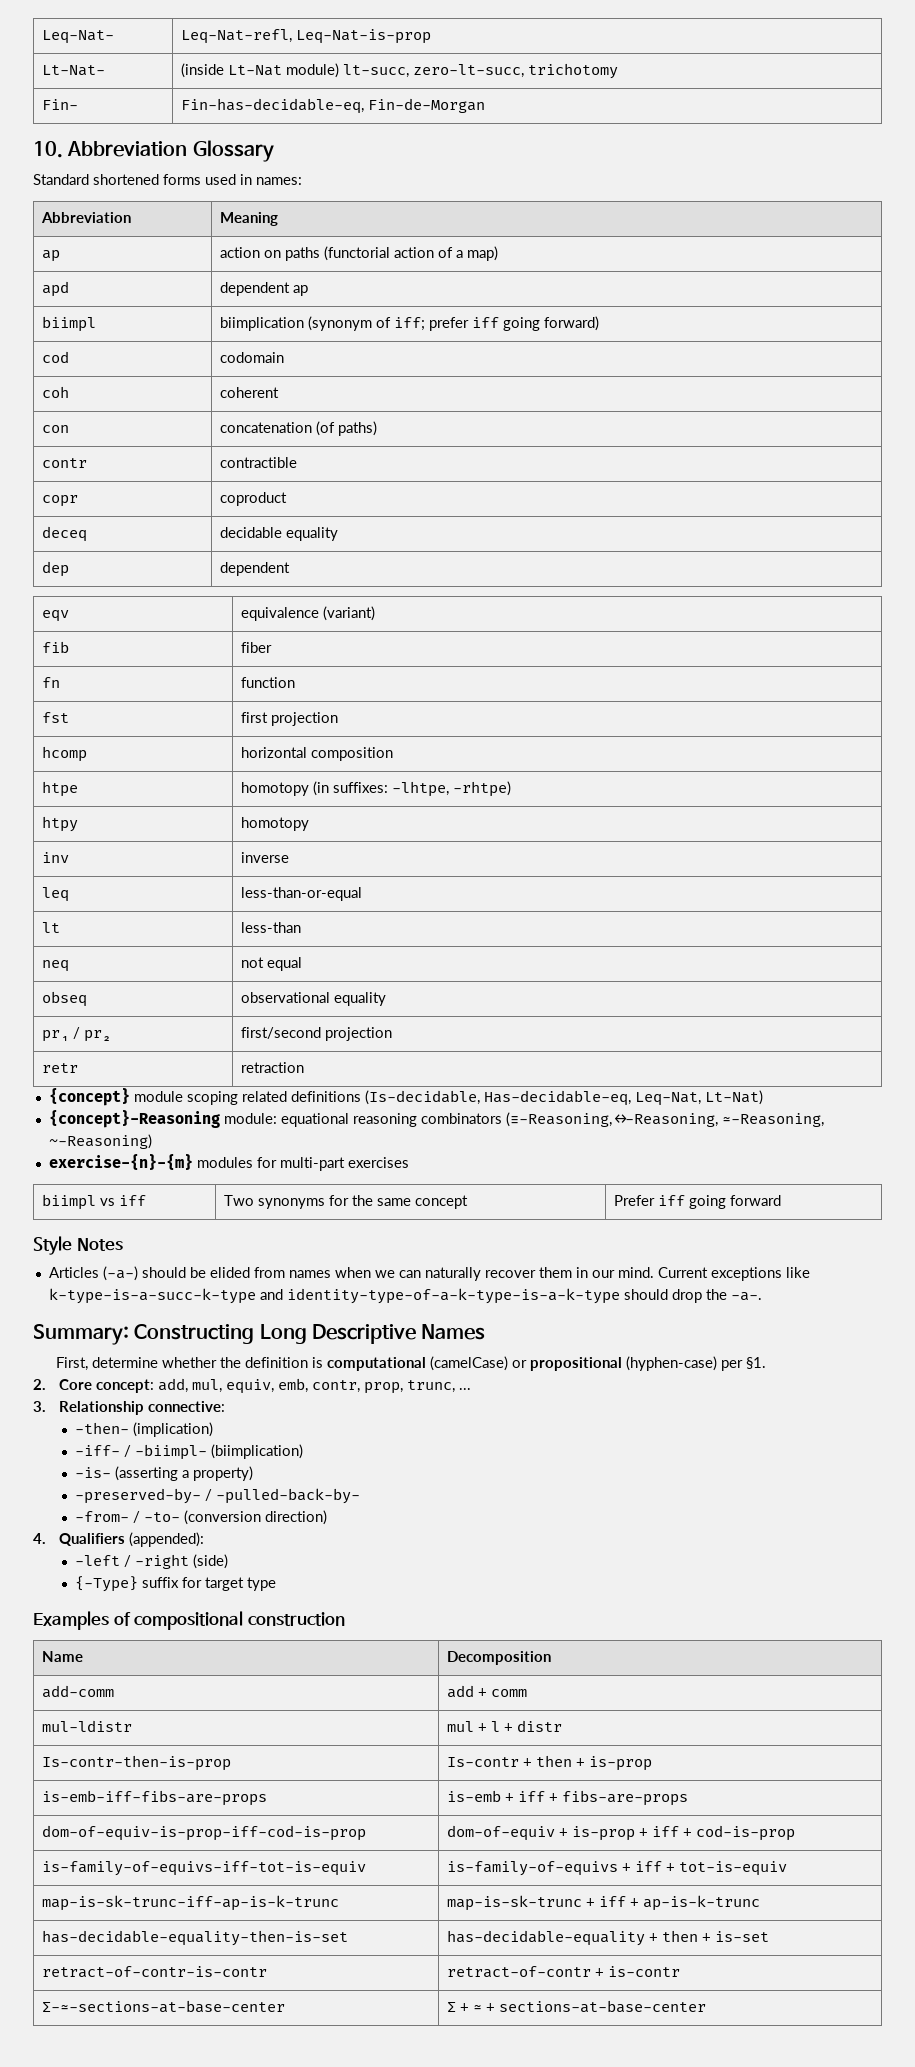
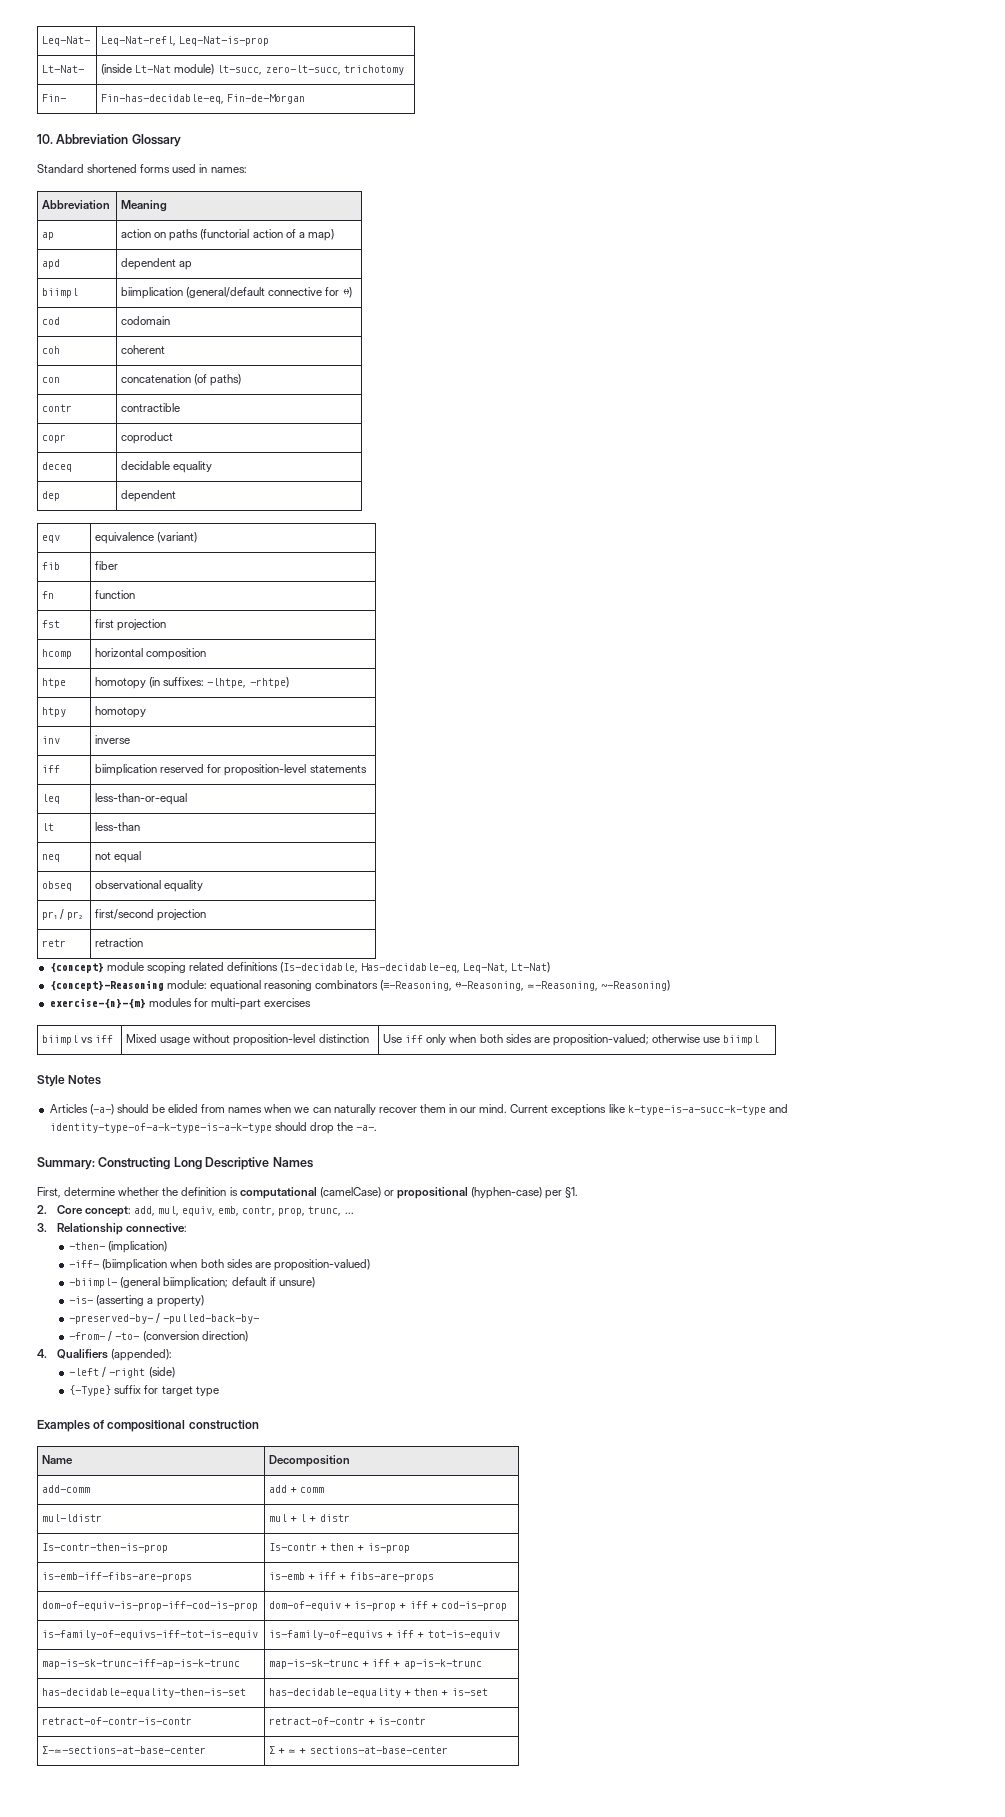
[308,316,600,331] (synonym of iff; prefer iff going forward) -> [186,287,352,298] (general/default connective for ↔)
(290, 857) none -> [42,765,61,773] [95,764,367,776] // iff | biimplication reserved for proposition-level statements
[224,1195,469,1209] [614,1195,782,1209] Two synonyms for the same concept | Prefer iff going forward -> [126,1034,369,1046] [383,1034,760,1046] Mixed usage without proposition-level distinction | Use iff only when both sides are proposition-valued; otherwise use biimpl
[123,1444,303,1460] / -biimpl- (biimplication) -> [102,1259,370,1271] [69,1277,315,1289] (biimplication when both sides are proposition-valued) // -biimpl- (general biimplication; default if unsure)

